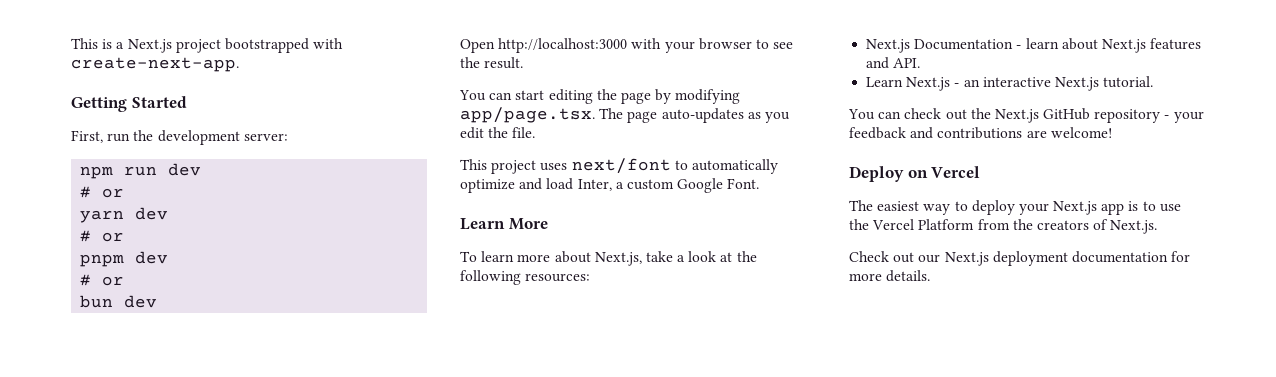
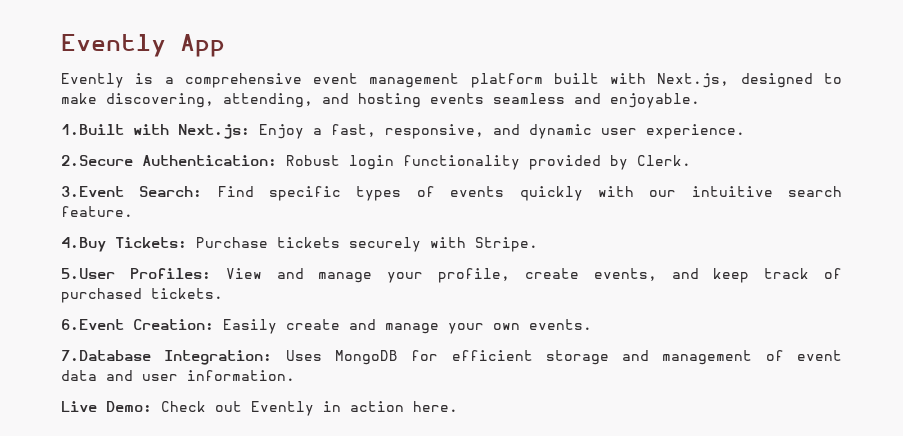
[71,38,344,53] [71,57,239,72] [71,96,187,112] [71,130,288,145] [80,163,202,179] [80,186,125,198] [80,207,169,223] [80,230,125,242] [80,251,169,267] [80,274,125,286] [80,295,158,308] [460,38,794,53] [460,57,524,69] [459,89,741,104] [460,107,790,123] [460,127,536,139] [460,158,778,174] [460,178,760,193] [460,218,548,230] [460,251,757,266] [460,270,591,285] [866,38,1202,53] [866,57,921,69] [866,76,1154,91] [848,108,1204,123] [849,127,1112,139] [849,166,981,182] [849,200,1181,215] [849,219,1158,234] [849,251,1191,266] [849,270,931,282] This is a Next.js project bootstrapped with create-next-app. // Getting Started // First, run the development server: // npm run dev // # or // yarn dev // # or // pnpm dev // # or // bun dev // Open http://localhost:3000 with your browser to see the result. // You can start editing the page by modifying app/page.tsx. The page auto-updates as you edit the file. // This project uses next/font to automatically optimize and load Inter, a custom Google Font. // Learn More // To learn more about Next.js, take a look at the following resources: // Next.js Documentation - learn about Next.js features and API. // Learn Next.js - an interactive Next.js tutorial. // You can check out the Next.js GitHub repository - your feedback and contributions are welcome! // Deploy on Vercel // The easiest way to deploy your Next.js app is to use the Vercel Platform from the creators of Next.js. // Check out our Next.js deployment documentation for more details. -> [61,34,225,57] [61,73,842,88] [61,93,700,108] [61,124,745,139] [61,155,691,170] [61,186,843,201] [61,206,133,217] [61,237,538,252] [61,268,843,283] [61,288,223,303] [61,319,592,334] [61,350,842,365] [61,370,295,381] [61,401,458,416] Evently App // Evently is a comprehensive event management platform built with Next.js, designed to make discovering, attending, and hosting events seamless and enjoyable. // 1.Built with Next.js: Enjoy a fast, responsive, and dynamic user experience. // 2.Secure Authentication: Robust login functionality provided by Clerk. // 3.Event Search: Find specific types of events quickly with our intuitive search feature. // 4.Buy Tickets: Purchase tickets securely with Stripe. // 5.User Profiles: View and manage your profile, create events, and keep track of purchased tickets. // 6.Event Creation: Easily create and manage your own events. // 7.Database Integration: Uses MongoDB for efficient storage and management of event data and user information. // Live Demo: Check out Evently in action here.

